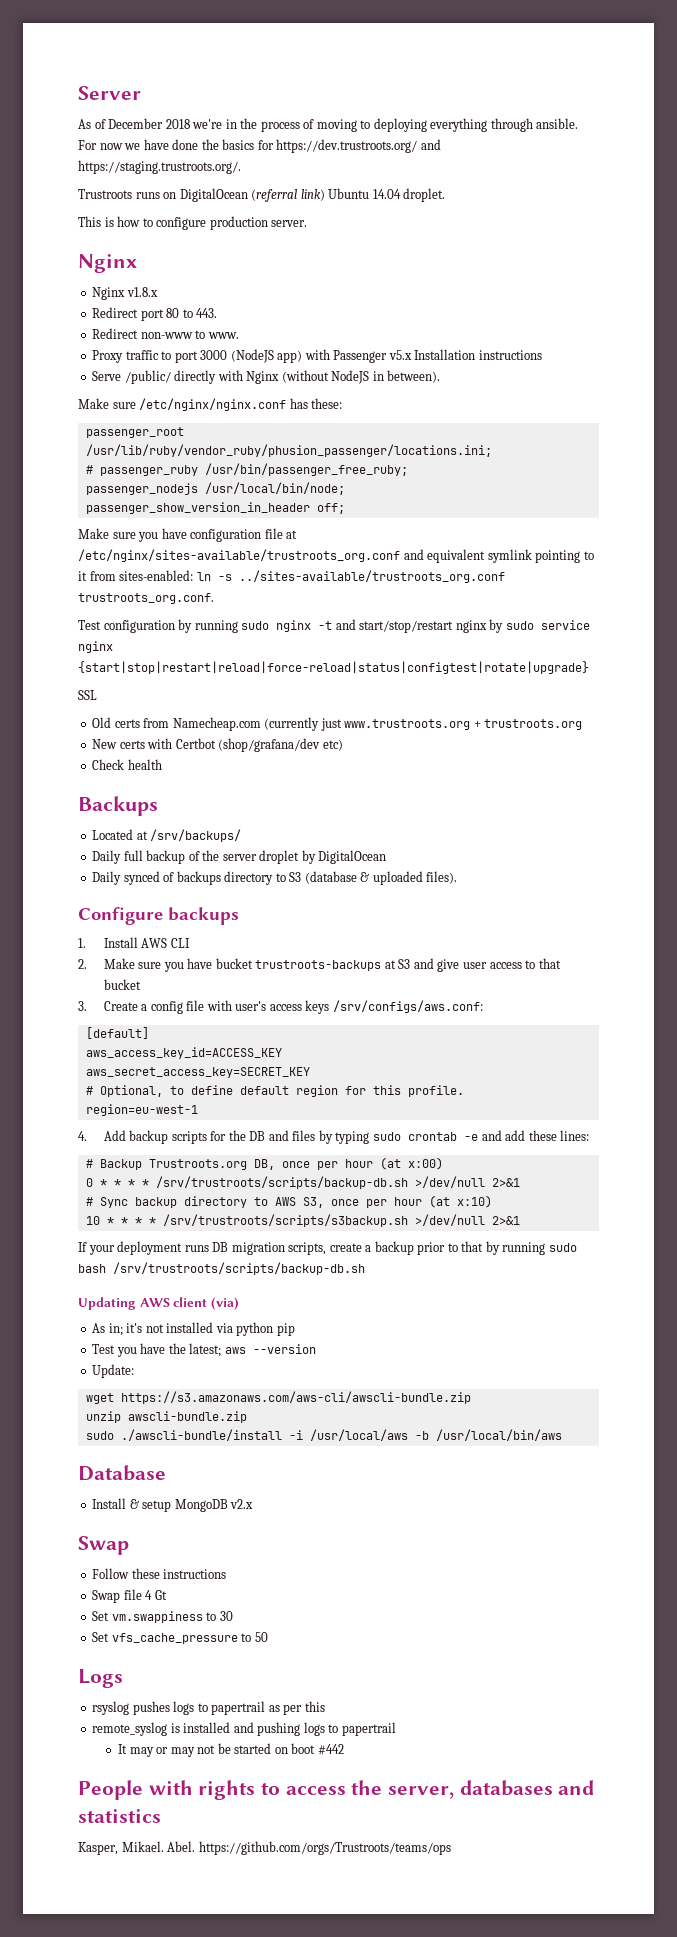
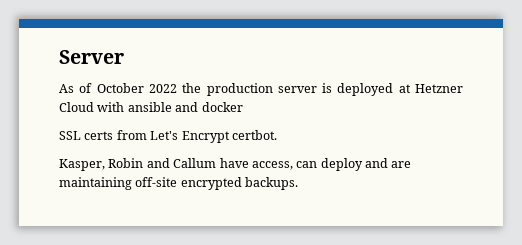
[108,118,579,132] [78,139,441,153] [78,160,241,174] [78,188,446,202] [78,216,308,230] [78,254,137,273] [92,287,158,300] [92,307,218,321] [92,328,239,339] [92,349,542,363] [92,370,441,384] [78,398,343,411] [85,427,184,438] [85,444,492,457] [85,463,408,476] [85,482,345,495] [85,502,345,514] [78,528,298,542] [78,549,594,563] [78,570,505,583] [78,593,214,604] [78,619,590,633] [78,641,113,653] [78,661,589,674] December 2018 we're in the process of moving to deploying everything through ansible. For now we have done the basics for https://dev.trustroots.org/ and https://staging.trustroots.org/. // Trustroots runs on DigitalOcean (referral link) Ubuntu 14.04 droplet. // This is how to configure production server. // Nginx // Nginx v1.8.x // Redirect port 80 to 443. // Redirect non-www to www. // Proxy traffic to port 3000 (NodeJS app) with Passenger v5.x Installation instructions // Serve /public/ directly with Nginx (without NodeJS in between). // Make sure /etc/nginx/nginx.conf has these: // passenger_root /usr/lib/ruby/vendor_ruby/phusion_passenger/locations.ini; // # passenger_ruby /usr/bin/passenger_free_ruby; // passenger_nodejs /usr/local/bin/node; // passenger_show_version_in_header off; // Make sure you have configuration file at /etc/nginx/sites-available/trustroots_org.conf and equivalent symlink pointing to it from sites-enabled: ln -s ../sites-available/trustroots_org.conf trustroots_org.conf. // Test configuration by running sudo nginx -t and start/stop/restart nginx by sudo service nginx {start|stop|restart|reload|force-reload|status|configtest|rotate|upgrade} -> [96,83,464,96] [59,102,243,112] October 2022 the production server is deployed at Hetzner Cloud with ansible and docker
[92,717,112,728] // Old -> (81, 135) none
[172,717,583,731] [92,738,343,752] [92,759,162,770] [78,796,158,816] [92,829,242,842] [92,850,387,864] [92,871,458,885] [78,907,239,925] [78,937,190,948] [78,958,561,972] [103,979,141,990] [78,1000,483,1014] [85,1027,149,1039] [85,1047,282,1059] [85,1067,310,1078] [85,1085,464,1097] [85,1104,198,1116] [78,1130,590,1144] [85,1157,443,1170] [85,1176,520,1189] [85,1195,492,1208] [85,1214,520,1227] [78,1241,577,1255] [78,1262,365,1275] [78,1297,239,1310] [92,1322,295,1336] [92,1343,316,1357] [92,1364,135,1378] [85,1391,471,1404] [85,1411,247,1423] [85,1429,562,1441] [78,1465,166,1481] [92,1498,254,1512] [78,1536,129,1555] [92,1568,227,1579] [92,1589,167,1603] [92,1611,233,1623] [92,1632,268,1644] [78,1669,123,1688] [92,1701,325,1715] [92,1722,396,1736] [118,1743,344,1757] [78,1780,595,1800] [78,1809,161,1823] [78,1841,451,1855] Namecheap.com (currently just www.trustroots.org + trustroots.org // New certs with Certbot (shop/grafana/dev etc) // Check health // Backups // Located at /srv/backups/ // Daily full backup of the server droplet by DigitalOcean // Daily synced of backups directory to S3 (database & uploaded files). // Configure backups // 1. Install AWS CLI // 2. Make sure you have bucket trustroots-backups at S3 and give user access to that bucket // 3. Create a config file with user's access keys /srv/configs/aws.conf: // [default] // aws_access_key_id=ACCESS_KEY // aws_secret_access_key=SECRET_KEY // # Optional, to define default region for this profile. // region=eu-west-1 // 4. Add backup scripts for the DB and files by typing sudo crontab -e and add these lines: // # Backup Trustroots.org DB, once per hour (at x:00) // 0 * * * * /srv/trustroots/scripts/backup-db.sh >/dev/null 2>&1 // # Sync backup directory to AWS S3, once per hour (at x:10) // 10 * * * * /srv/trustroots/scripts/s3backup.sh >/dev/null 2>&1 // If your deployment runs DB migration scripts, create a backup prior to that by running sudo bash /srv/trustroots/scripts/backup-db.sh // Updating AWS client (via) // As in; it's not installed via python pip // Test you have the latest; aws --version // Update: // wget https://s3.amazonaws.com/aws-cli/awscli-bundle.zip // unzip awscli-bundle.zip // sudo ./awscli-bundle/install -i /usr/local/aws -b /usr/local/bin/aws // Database // Install & setup MongoDB v2.x // Swap // Follow these instructions // Swap file 4 Gt // Set vm.swappiness to 30 // Set vfs_cache_pressure to 50 // Logs // rsyslog pushes logs to papertrail as per this // remote_syslog is installed and pushing logs to papertrail // It may or may not be started on boot #442 // People with rights to access the server, databases and statistics // Kasper, Mikael. Abel. https://github.com/orgs/Trustroots/teams/ops -> [150,130,277,143] [59,158,412,171] [59,177,299,190] Let's Encrypt certbot. // Kasper, Robin and Callum have access, can deploy and are maintaining off-site encrypted backups.

